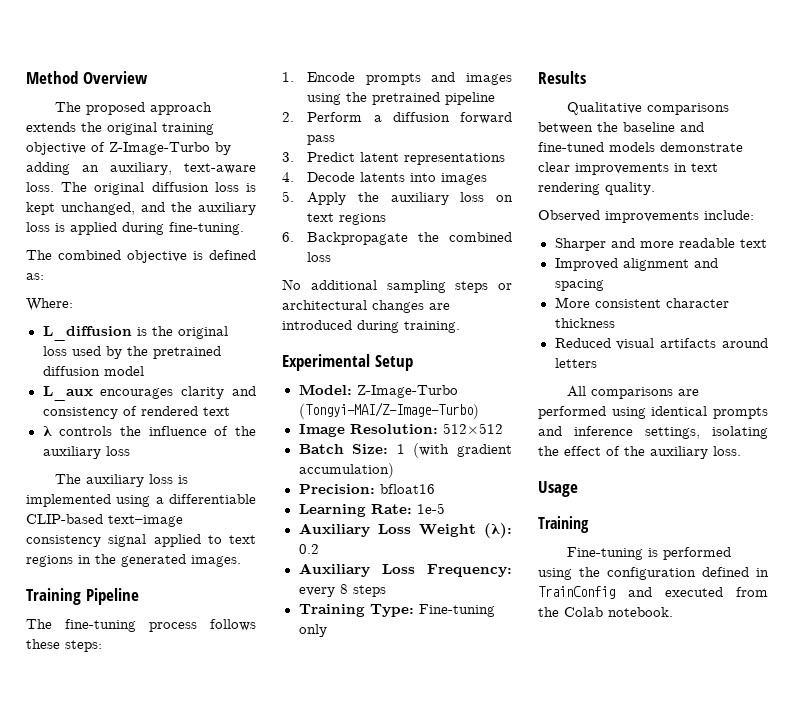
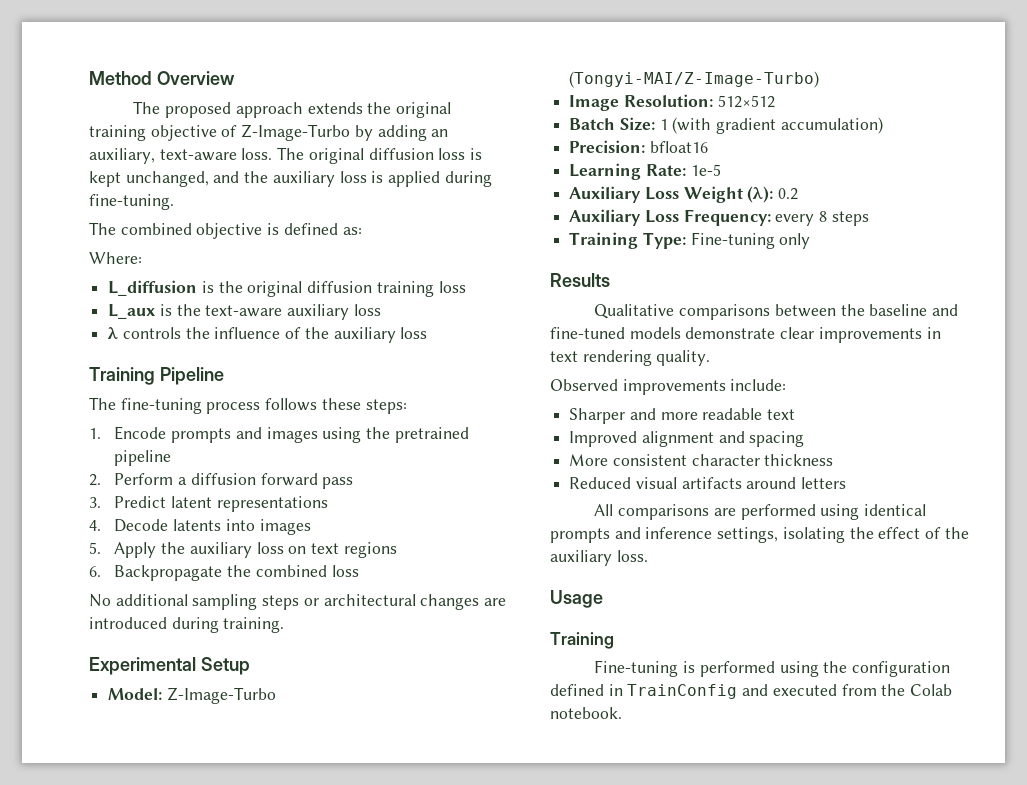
[42,346,221,359] [42,366,144,376] [42,386,256,401] [42,406,230,419] loss used by the pretrained diffusion model // L_aux encourages clarity and consistency of rendered text -> [307,281,466,297] [108,304,381,320] diffusion training loss // L_aux is the text-aware auxiliary loss
[54,474,188,487] [26,494,256,507] [26,514,183,527] [26,534,256,547] [26,554,241,567] // The auxiliary loss is implemented using a differentiable CLIP-based text–image consistency signal applied to text regions in the generated images. -> (428, 333) none

